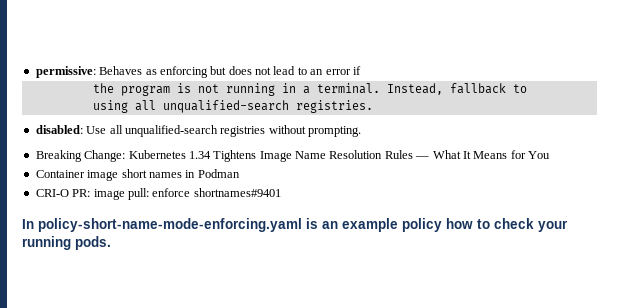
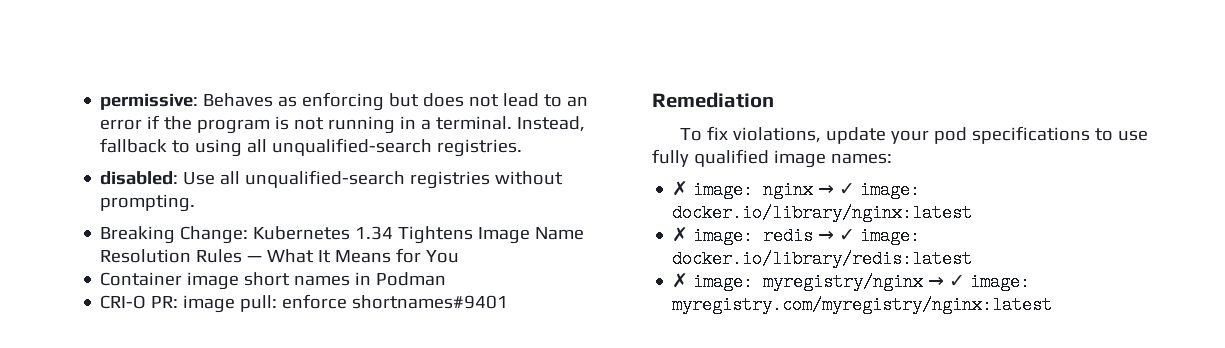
(361, 70) // -> (161, 122) none
(527, 88) // -> (191, 146) none
[22,218,568,232] [22,236,111,250] In policy-short-name-mode-enforcing.yaml is an example policy how to check your running pods. -> [652,92,774,108] [680,126,1148,144] [652,149,892,168] [672,181,921,199] [672,204,973,222] [672,227,921,245] [672,250,973,268] [672,273,1031,291] [672,296,1053,314] Remediation // To fix violations, update your pod specifications to use fully qualified image names: // ✗ image: nginx → ✓ image: docker.io/library/nginx:latest // ✗ image: redis → ✓ image: docker.io/library/redis:latest // ✗ image: myregistry/nginx → ✓ image: myregistry.com/myregistry/nginx:latest

